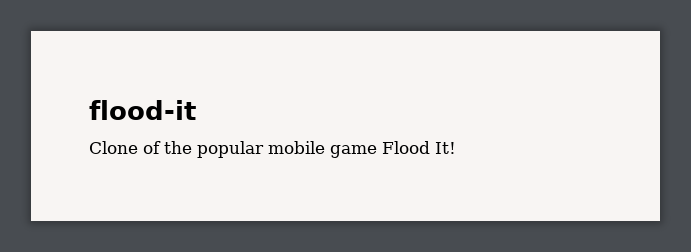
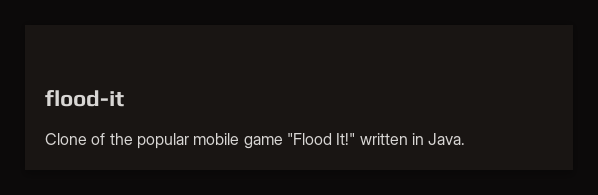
[382,141,456,154] Flood It! -> [286,133,466,145] "Flood It!" written in Java.

